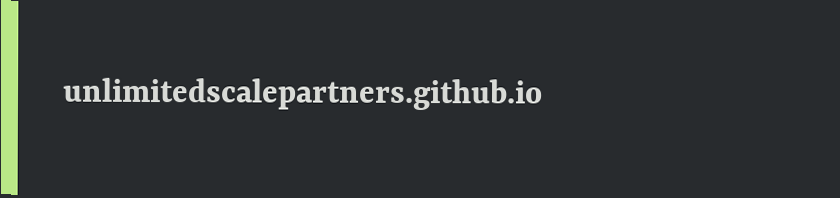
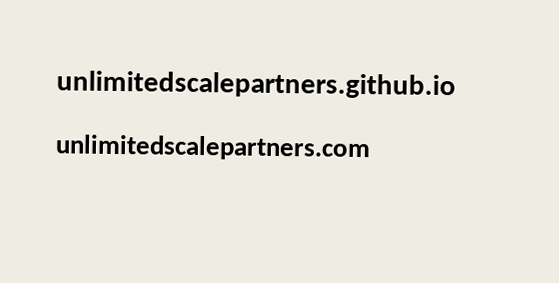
(543, 94) none -> [55,134,371,162] // unlimitedscalepartners.com

